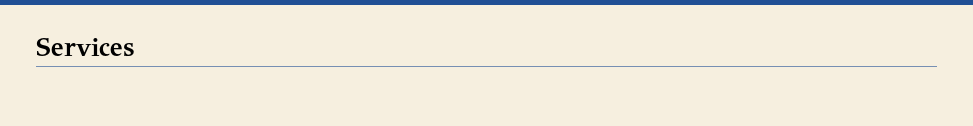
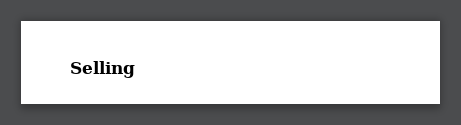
[36,37,134,57] Services -> [70,61,135,78] Selling

